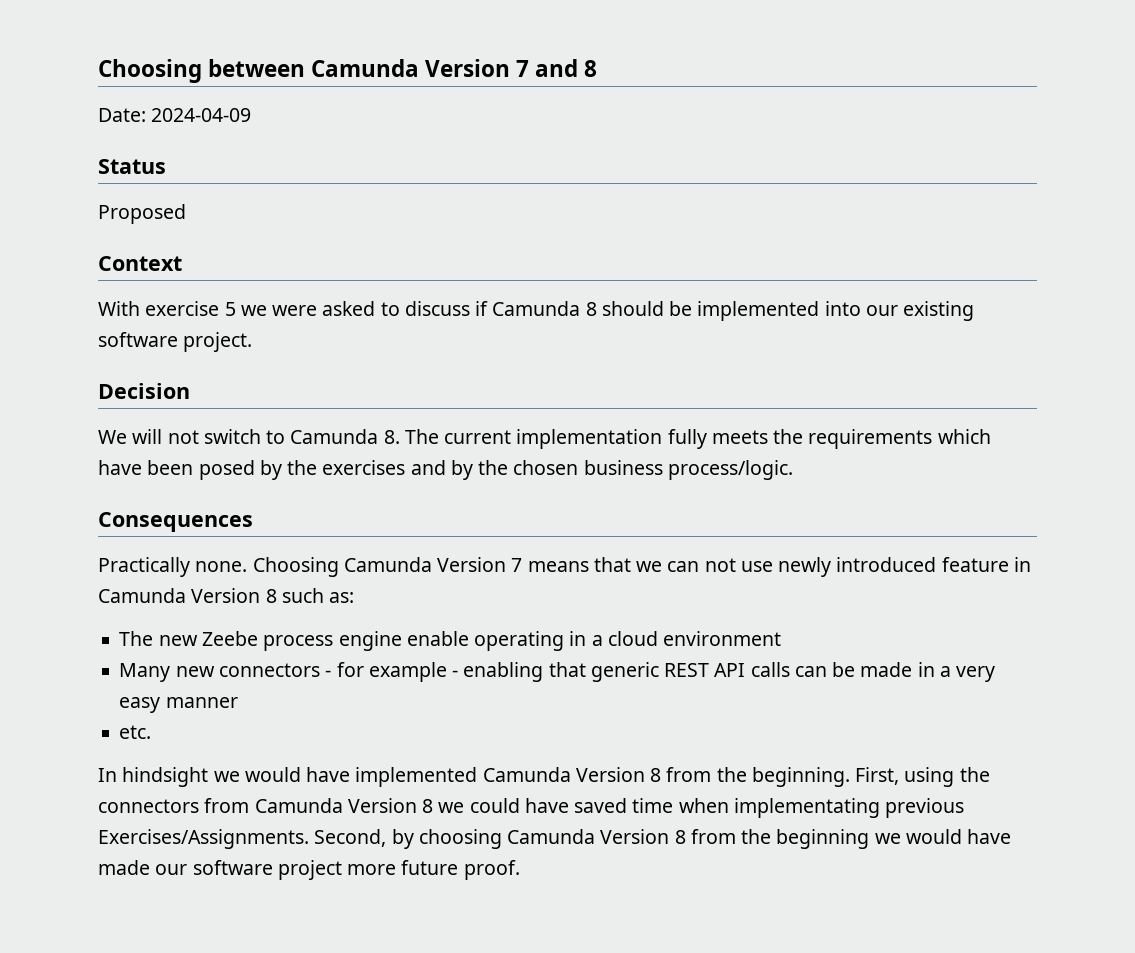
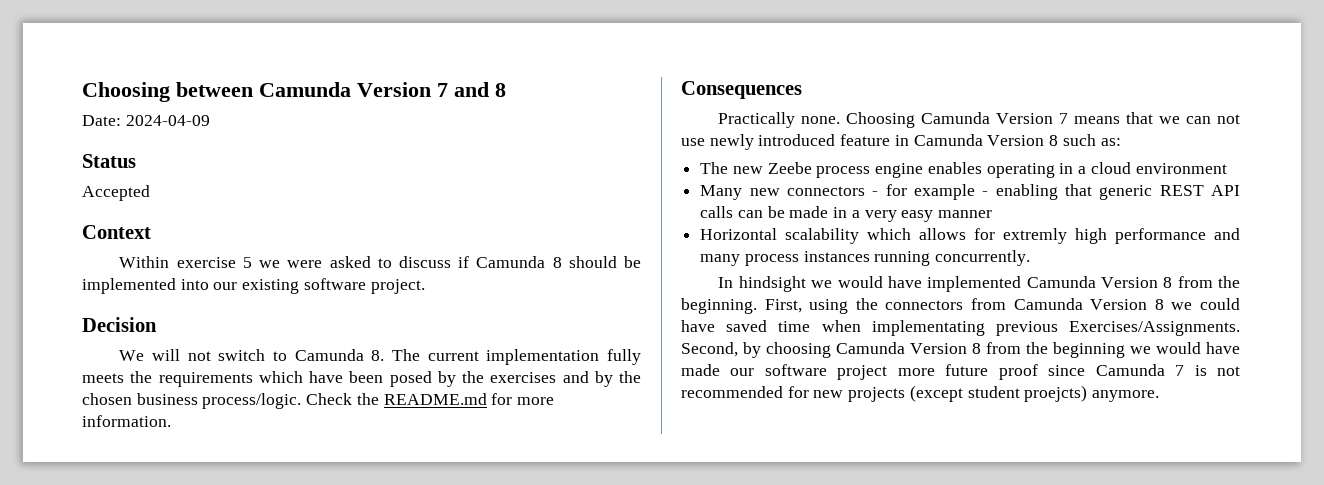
[98,204,186,224] Proposed -> [82,185,150,201] Accepted
[98,301,140,316] With -> [119,256,170,268] Within
(793, 470) none -> [306,393,555,405] [82,415,171,427] Check the README.md for more information.
[406,631,469,646] enable -> [927,162,982,174] enables
[119,725,152,739] etc. -> [700,228,1240,244] [700,250,1031,266] Horizontal scalability which allows for extremly high performance and many process instances running concurrently.
[463,860,520,880] proof. -> [998,364,1240,380] [681,385,1160,402] proof since Camunda 7 is not recommended for new projects (except student proejcts) anymore.

